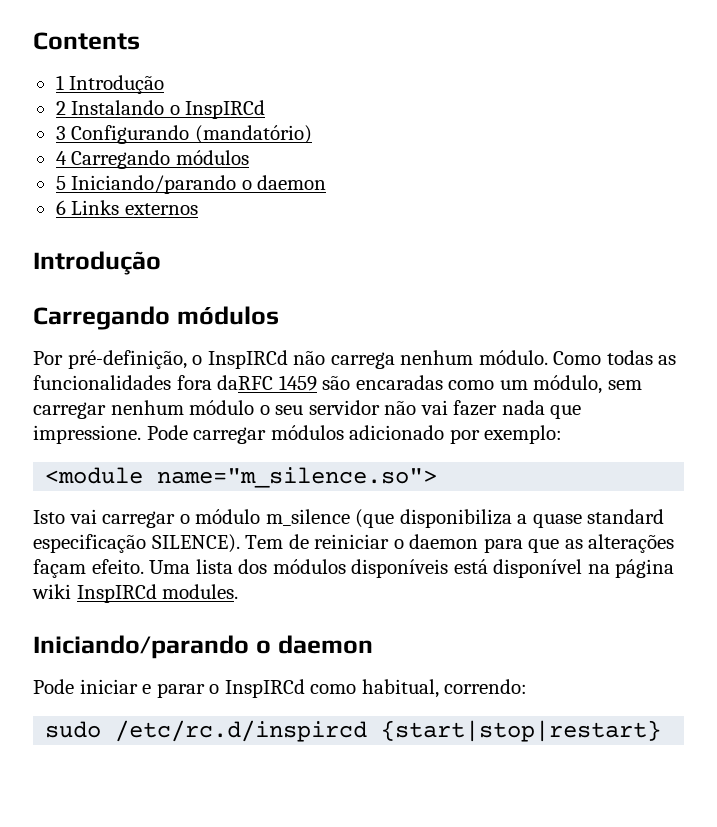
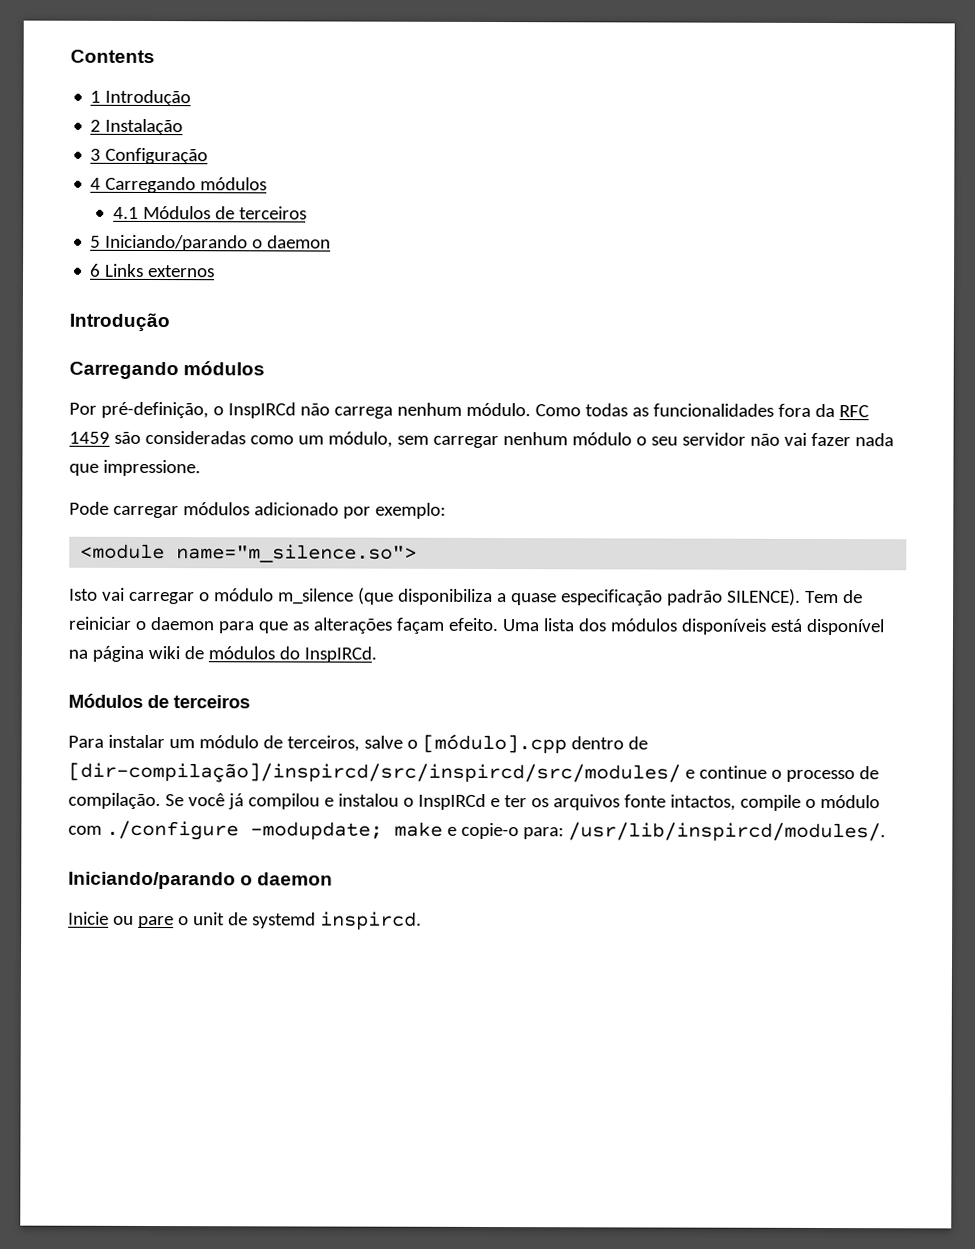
[71,100,266,119] Instalando o InspIRCd -> [105,118,184,136] Instalação
[71,125,312,144] Configurando (mandatório) -> [105,147,209,165] Configuração
(249, 157) none -> [112,205,307,220] // 4.1 Módulos de terceiros
[217,375,274,390] daRFC -> [814,403,869,418] da RFC
[355,375,443,390] encaradas -> [144,430,246,445] consideradas
(141, 434) none -> (201, 468) //
[587,509,665,524] [33,534,146,553] standard especificação -> [560,589,723,606] especificação padrão
[76,584,239,603] [33,635,373,659] [33,679,528,698] [45,720,662,742] InspIRCd modules. // Iniciando/parando o daemon // Pode iniciar e parar o InspIRCd como habitual, correndo: // sudo /etc/rc.d/inspircd {start|stop|restart} -> [183,646,377,663] [68,693,250,709] [68,733,648,754] [68,762,879,784] [68,792,880,811] [68,820,886,842] [68,871,334,890] [68,911,422,930] de módulos do InspIRCd. // Módulos de terceiros // Para instalar um módulo de terceiros, salve o [módulo].cpp dentro de [dir-compilação]/inspircd/src/inspircd/src/modules/ e continue o processo de compilação. Se você já compilou e instalou o InspIRCd e ter os arquivos fonte intactos, compile o módulo com ./configure -modupdate; make e copie-o para: /usr/lib/inspircd/modules/. // Iniciando/parando o daemon // Inicie ou pare o unit de systemd inspircd.

